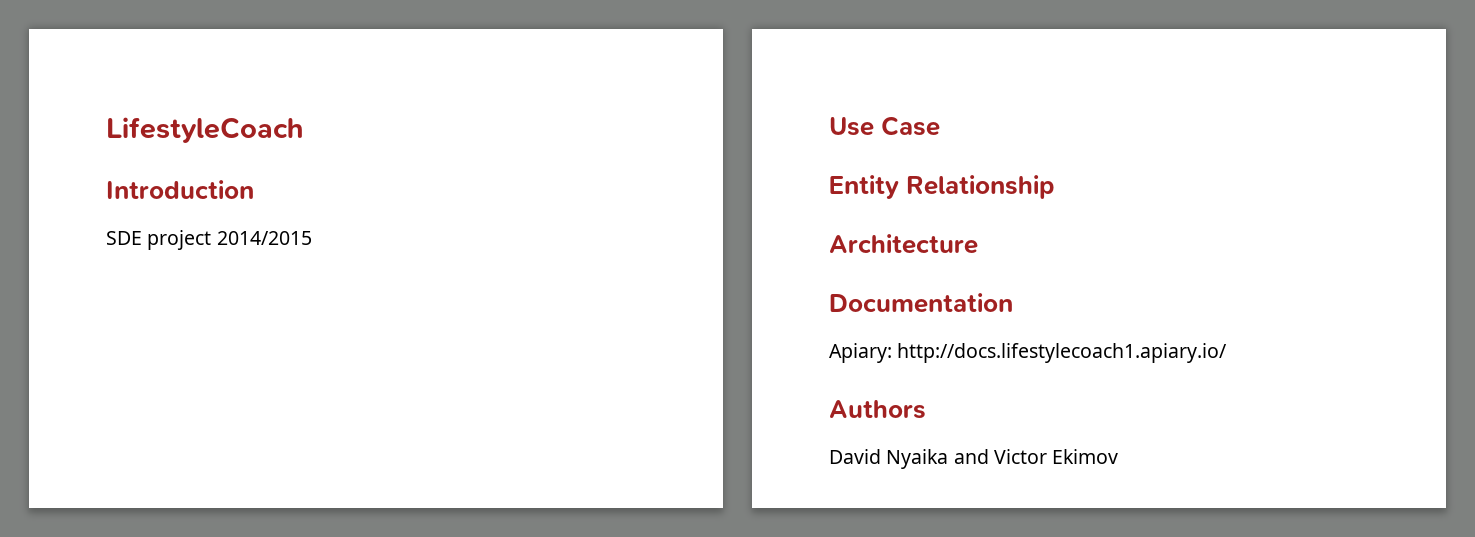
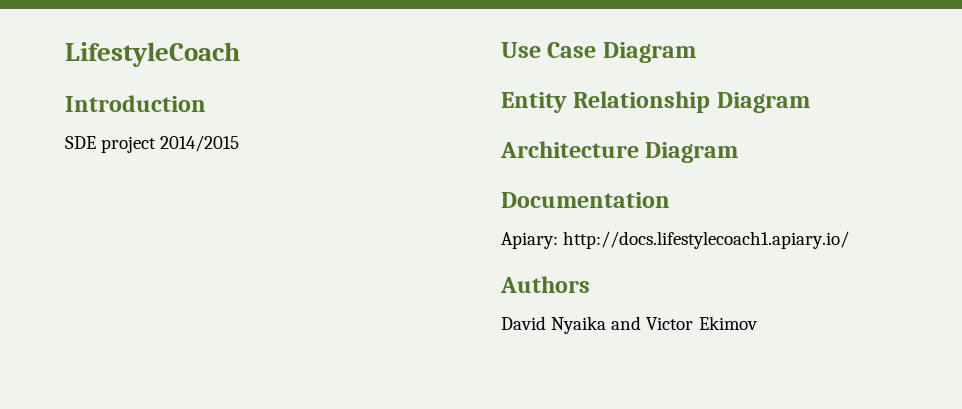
(941, 126) none -> [602,42,696,63] Diagram
(1056, 187) none -> [716,92,810,113] Diagram
(978, 244) none -> [645,142,739,163] Diagram

